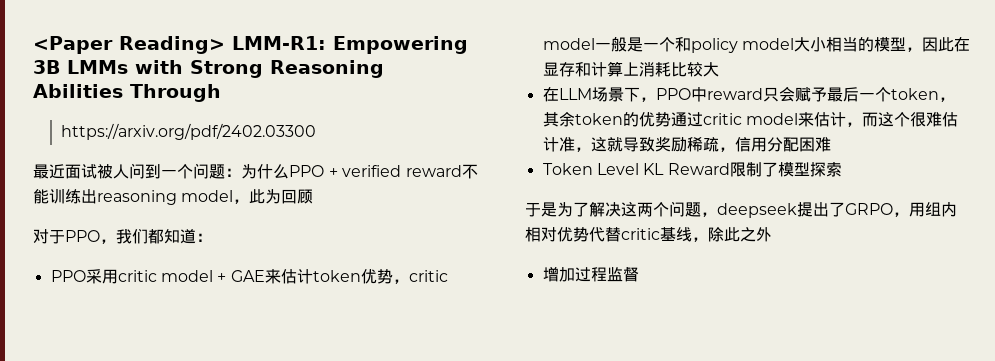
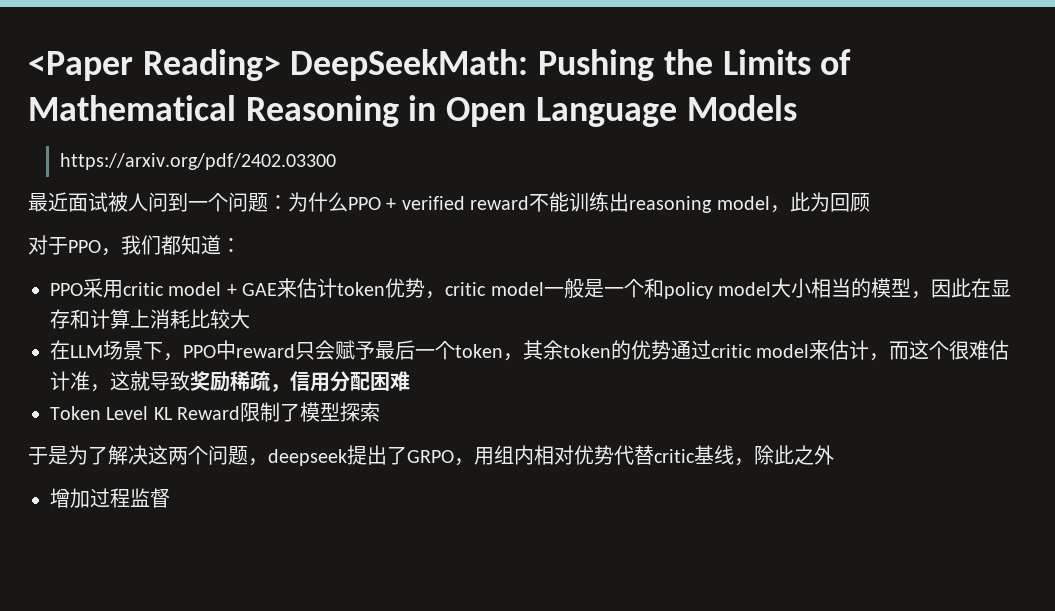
[232,36,468,54] [33,60,384,78] [33,84,221,102] LMM-R1: Empowering 3B LMMs with Strong Reasoning Abilities Through -> [290,49,852,81] [28,95,797,127] DeepSeekMath: Pushing the Limits of Mathematical Reasoning in Open Language Models

